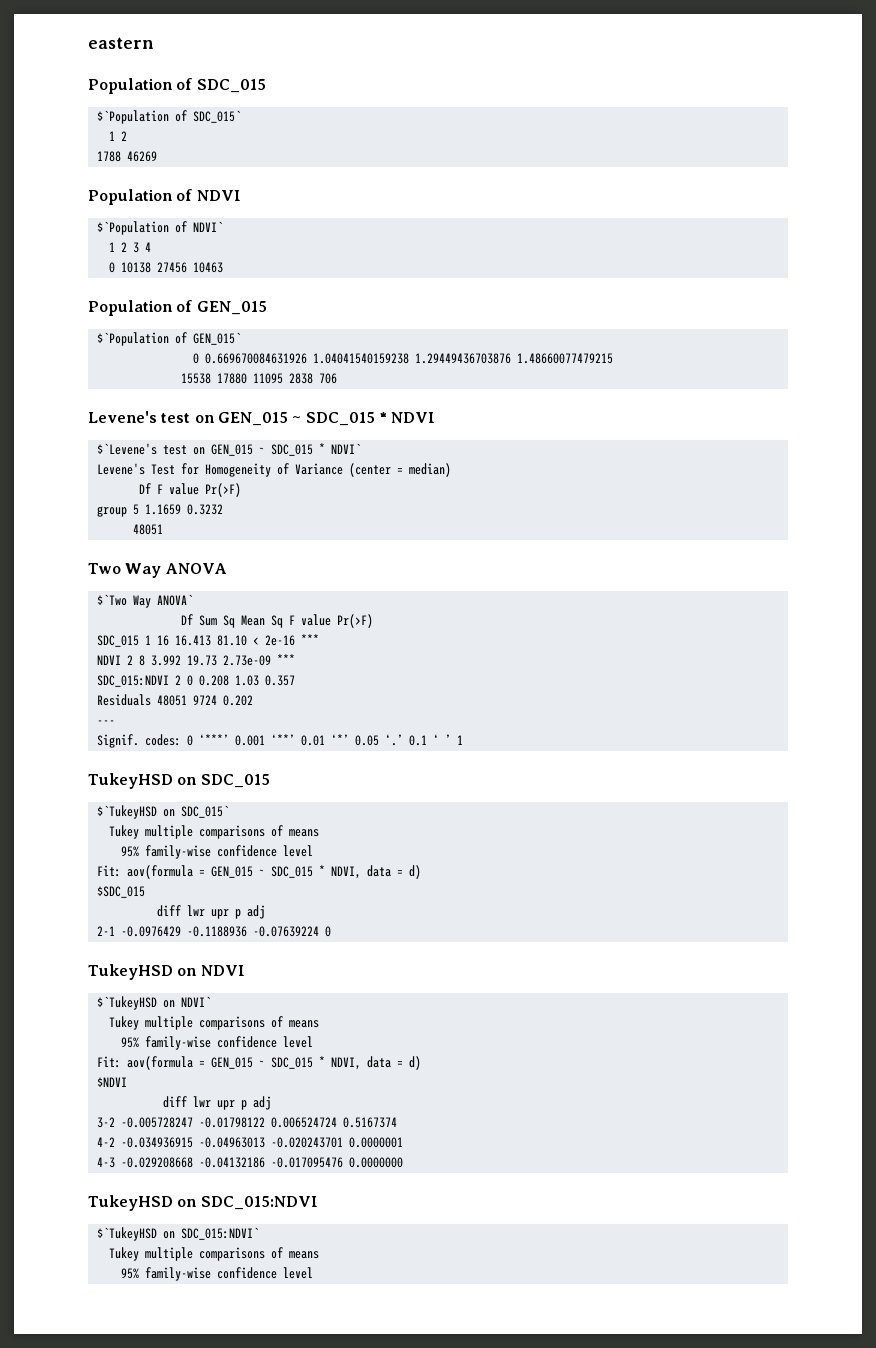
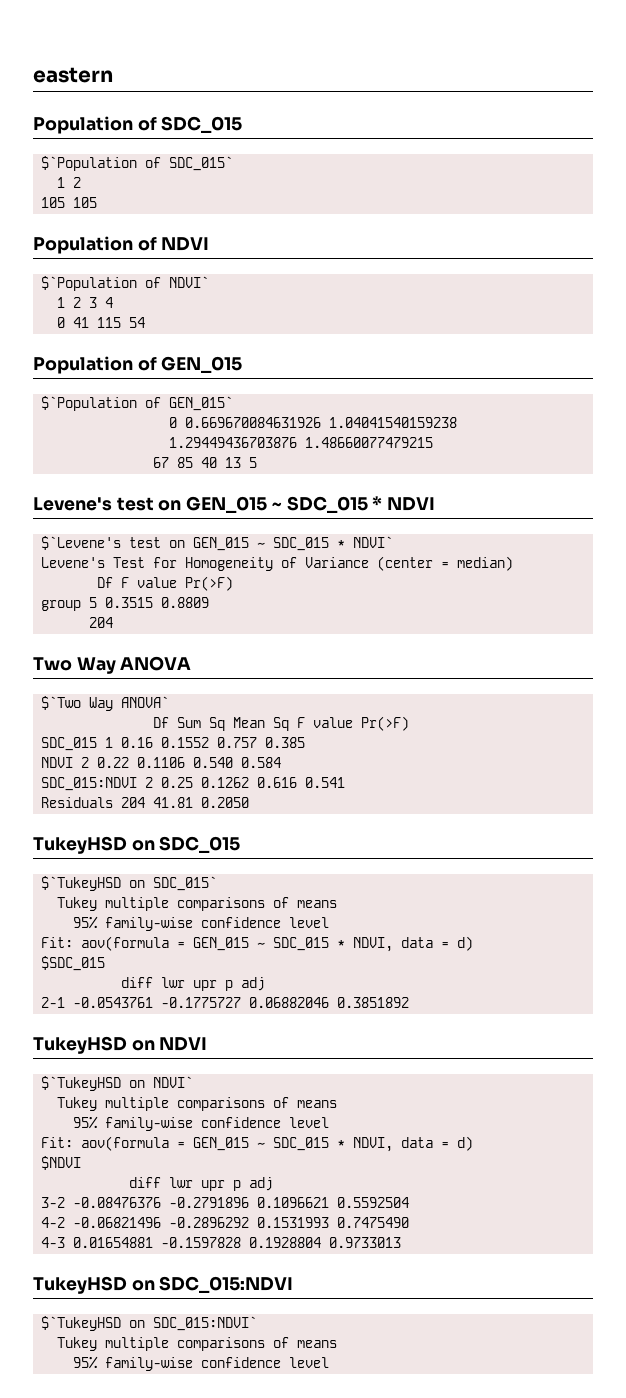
[97,151,158,162] 1788 46269 -> [40,197,97,208] 105 105
[121,262,224,273] 10138 27456 10463 -> [72,317,145,328] 41 115 54
[181,373,338,384] 15538 17880 11095 2838 706 -> [152,457,257,468] 67 85 40 13 5
[145,504,224,515] [133,524,164,535] 1.1659 0.3232 // 48051 -> [104,597,209,608] [88,617,113,628] 0.3515 0.8809 // 204
[157,634,320,646] [97,654,296,666] [97,675,296,687] [97,694,254,706] [97,720,116,725] [97,734,464,748] 16 16.413 81.10 < 2e-16 *** // NDVI 2 8 3.992 19.73 2.73e-09 *** // SDC_015:NDVI 2 0 0.208 1.03 0.357 // Residuals 48051 9724 0.202 // --- // Signif. codes: 0 ‘***’ 0.001 ‘**’ 0.01 ‘*’ 0.05 ‘.’ 0.1 ‘ ’ 1 -> [120,737,305,748] [40,757,281,768] [40,777,345,791] [40,797,249,808] 0.16 0.1552 0.757 0.385 // NDVI 2 0.22 0.1106 0.540 0.584 // SDC_015:NDVI 2 0.25 0.1262 0.616 0.541 // Residuals 204 41.81 0.2050
[121,926,332,937] -0.0976429 -0.1188936 -0.07639224 0 -> [72,997,409,1008] -0.0543761 -0.1775727 0.06882046 0.3851892
[121,1117,398,1128] [97,1137,404,1148] [97,1157,404,1168] -0.005728247 -0.01798122 0.006524724 0.5167374 // 4-2 -0.034936915 -0.04963013 -0.020243701 0.0000001 // 4-3 -0.029208668 -0.04132186 -0.017095476 0.0000000 -> [72,1197,409,1208] [40,1217,409,1228] [40,1237,401,1248] -0.08476376 -0.2791896 0.1096621 0.5592504 // 4-2 -0.06821496 -0.2896292 0.1531993 0.7475490 // 4-3 0.01654881 -0.1597828 0.1928804 0.9733013

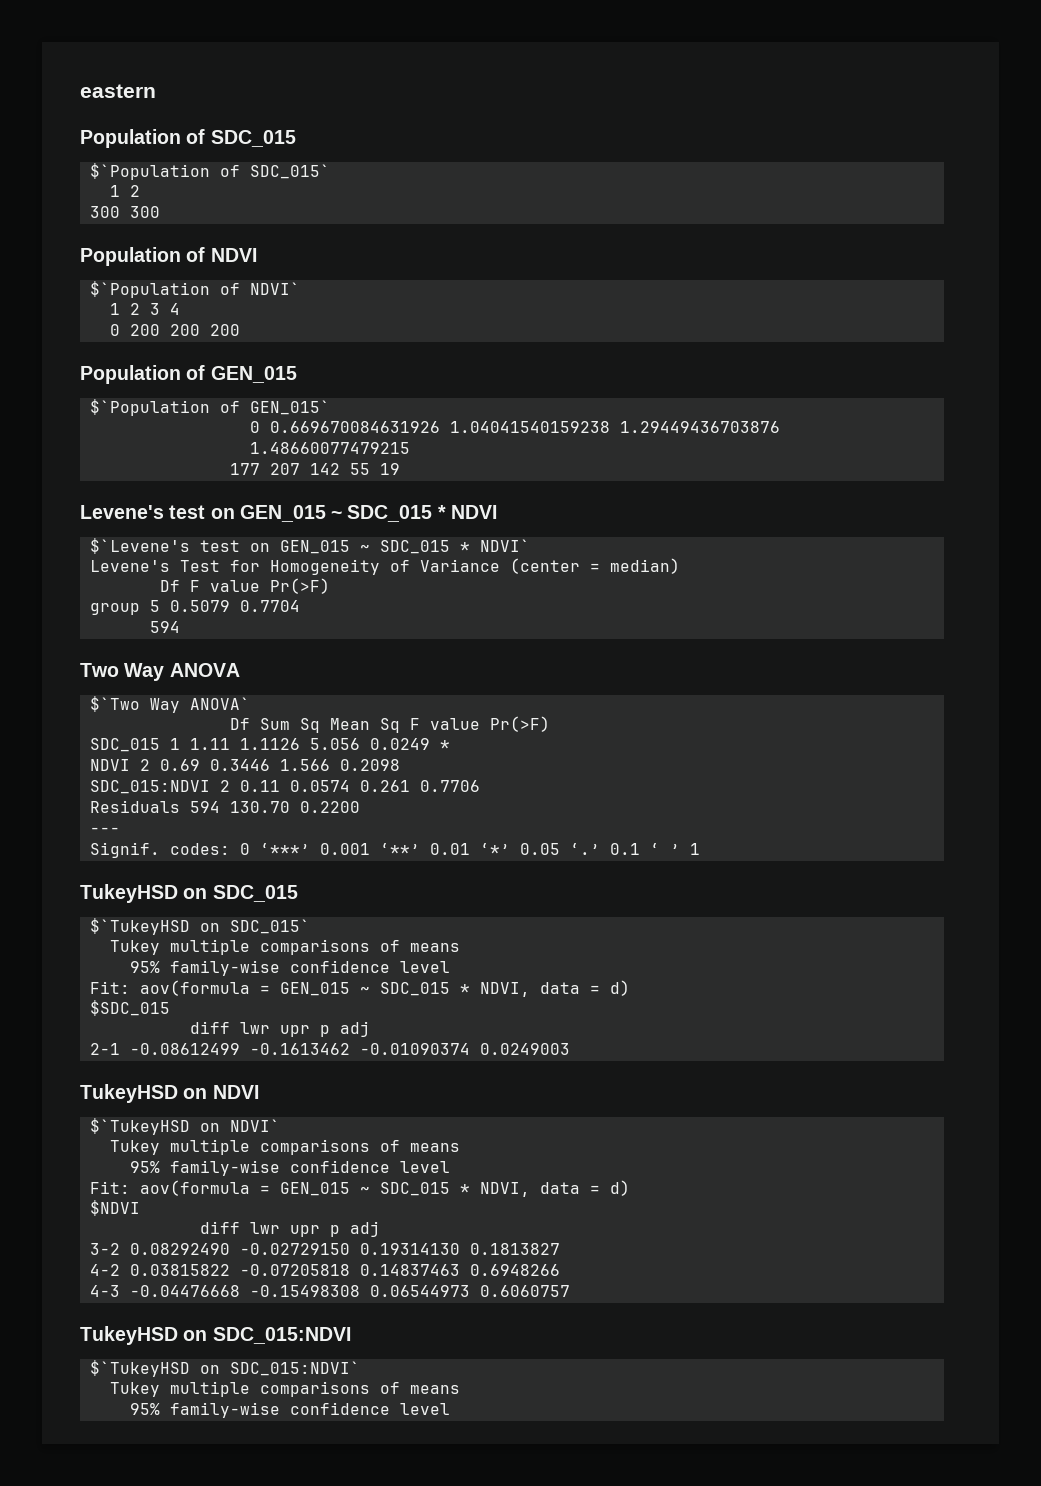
[40,197,97,208] 105 105 -> [90,206,161,218] 300 300
[72,317,145,328] 41 115 54 -> [130,324,241,336] 200 200 200
[152,457,257,468] 67 85 40 13 5 -> [230,463,401,475] 177 207 142 55 19
[104,597,209,608] [88,617,113,628] 0.3515 0.8809 // 204 -> [170,600,301,612] [150,621,181,633] 0.5079 0.7704 // 594
[120,737,305,748] [40,757,281,768] [40,777,345,791] [40,797,249,808] 0.16 0.1552 0.757 0.385 // NDVI 2 0.22 0.1106 0.540 0.584 // SDC_015:NDVI 2 0.25 0.1262 0.616 0.541 // Residuals 204 41.81 0.2050 -> [190,738,451,750] [90,759,401,771] [90,780,481,794] [90,800,361,813] [90,827,121,834] [90,842,701,858] 1.11 1.1126 5.056 0.0249 * // NDVI 2 0.69 0.3446 1.566 0.2098 // SDC_015:NDVI 2 0.11 0.0574 0.261 0.7706 // Residuals 594 130.70 0.2200 // --- // Signif. codes: 0 ‘***’ 0.001 ‘**’ 0.01 ‘*’ 0.05 ‘.’ 0.1 ‘ ’ 1
[72,997,409,1008] -0.0543761 -0.1775727 0.06882046 0.3851892 -> [130,1043,571,1055] -0.08612499 -0.1613462 -0.01090374 0.0249003
[72,1197,409,1208] [40,1217,409,1228] [40,1237,401,1248] -0.08476376 -0.2791896 0.1096621 0.5592504 // 4-2 -0.06821496 -0.2896292 0.1531993 0.7475490 // 4-3 0.01654881 -0.1597828 0.1928804 0.9733013 -> [130,1243,561,1255] [90,1264,561,1276] [90,1285,571,1297] 0.08292490 -0.02729150 0.19314130 0.1813827 // 4-2 0.03815822 -0.07205818 0.14837463 0.6948266 // 4-3 -0.04476668 -0.15498308 0.06544973 0.6060757

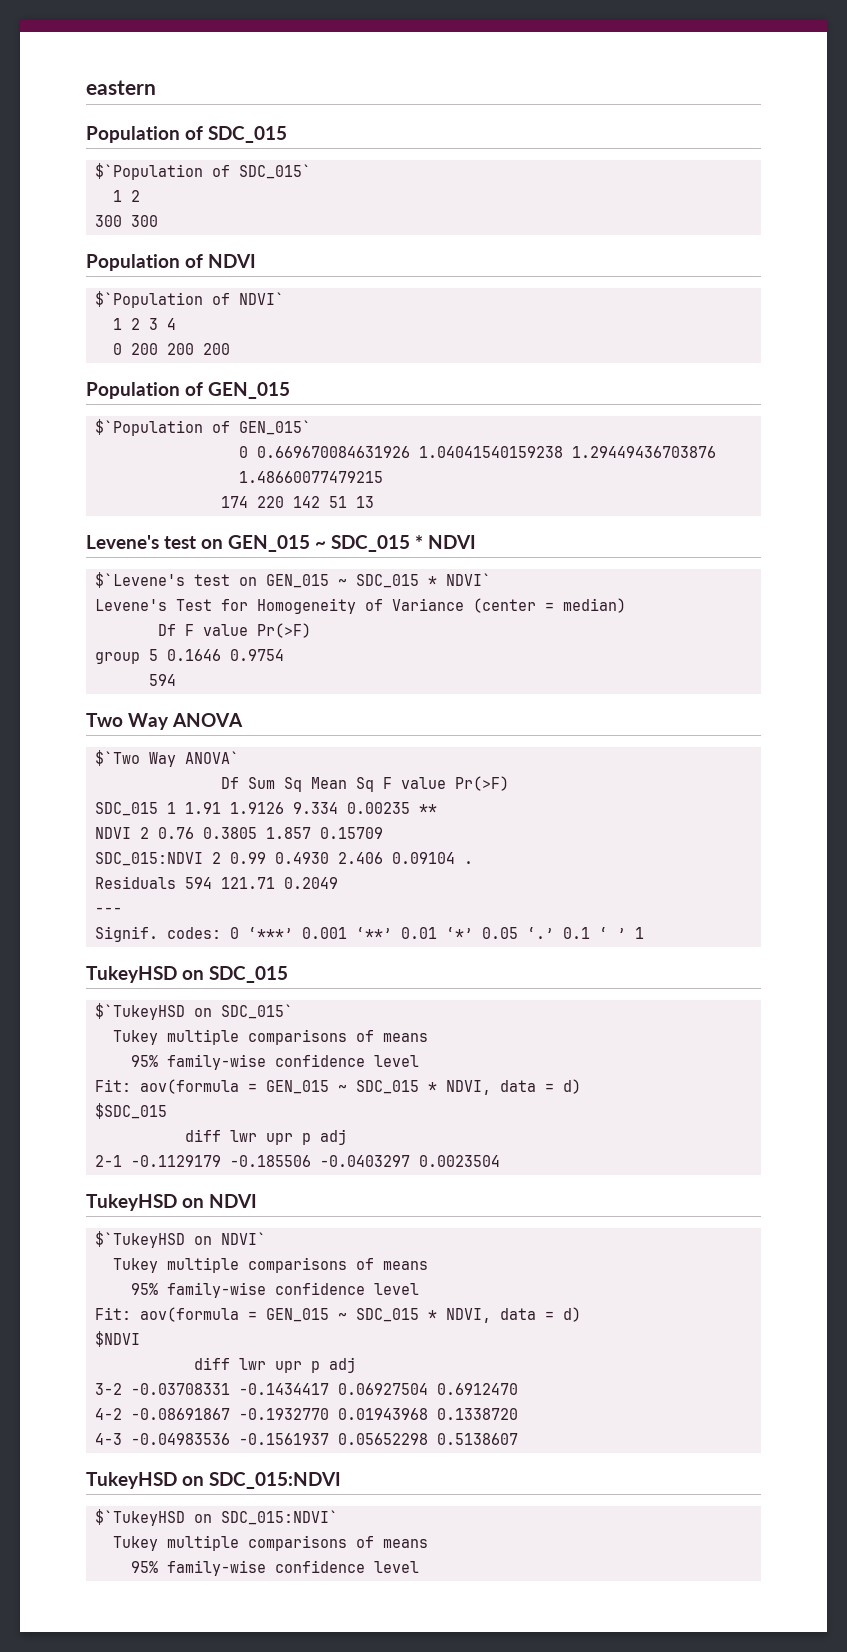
[230,463,401,475] 177 207 142 55 19 -> [220,496,374,508] 174 220 142 51 13
[170,600,301,612] 0.5079 0.7704 -> [166,649,284,661] 0.1646 0.9754
[190,738,451,750] [90,759,401,771] [90,780,481,794] 1.11 1.1126 5.056 0.0249 * // NDVI 2 0.69 0.3446 1.566 0.2098 // SDC_015:NDVI 2 0.11 0.0574 0.261 0.7706 -> [184,802,437,814] [94,827,383,839] [94,852,473,866] 1.91 1.9126 9.334 0.00235 ** // NDVI 2 0.76 0.3805 1.857 0.15709 // SDC_015:NDVI 2 0.99 0.4930 2.406 0.09104 .
[230,801,361,813] 130.70 0.2200 -> [220,877,338,889] 121.71 0.2049
[130,1043,571,1055] -0.08612499 -0.1613462 -0.01090374 0.0249003 -> [130,1155,500,1167] -0.1129179 -0.185506 -0.0403297 0.0023504
[130,1243,561,1255] [90,1264,561,1276] [90,1285,571,1297] 0.08292490 -0.02729150 0.19314130 0.1813827 // 4-2 0.03815822 -0.07205818 0.14837463 0.6948266 // 4-3 -0.04476668 -0.15498308 0.06544973 0.6060757 -> [130,1383,518,1395] [94,1408,518,1420] [94,1433,518,1445] -0.03708331 -0.1434417 0.06927504 0.6912470 // 4-2 -0.08691867 -0.1932770 0.01943968 0.1338720 // 4-3 -0.04983536 -0.1561937 0.05652298 0.5138607

